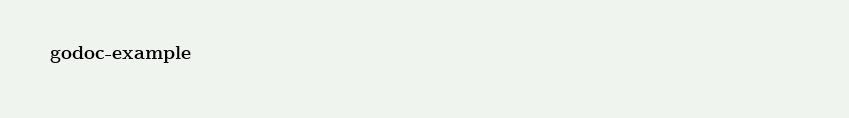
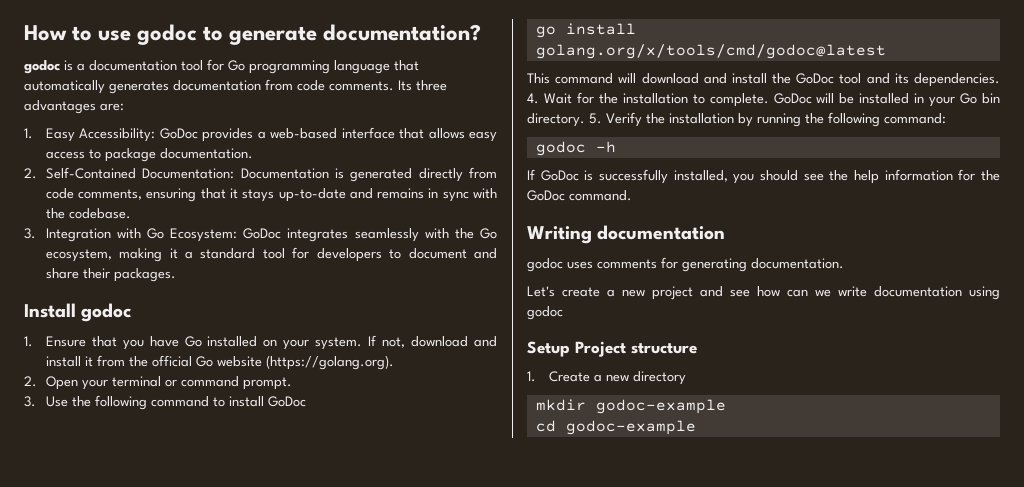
[50,46,191,63] godoc-example -> [24,24,482,45] [24,59,419,74] [24,79,447,94] [24,100,124,114] [24,127,498,142] [45,148,253,162] [24,167,497,182] [45,188,497,202] [45,208,131,219] [24,228,498,242] [45,247,497,262] [45,268,176,282] [24,303,132,322] [24,335,497,350] [45,355,394,370] [24,376,292,390] [24,395,306,410] [535,23,636,38] [535,44,886,59] [527,73,1000,87] [527,92,1001,107] [527,112,946,127] [535,141,616,156] [527,169,1001,184] [527,190,632,201] [527,225,726,244] [527,257,844,272] [527,286,1000,300] [527,306,563,320] [527,341,697,357] [527,371,686,385] [535,399,726,414] [535,420,696,435] How to use godoc to generate documentation? // godoc is a documentation tool for Go programming language that automatically generates documentation from code comments. Its three advantages are: // 1. Easy Accessibility: GoDoc provides a web-based interface that allows easy access to package documentation. // 2. Self-Contained Documentation: Documentation is generated directly from code comments, ensuring that it stays up-to-date and remains in sync with the codebase. // 3. Integration with Go Ecosystem: GoDoc integrates seamlessly with the Go ecosystem, making it a standard tool for developers to document and share their packages. // Install godoc // 1. Ensure that you have Go installed on your system. If not, download and install it from the official Go website (https://golang.org). // 2. Open your terminal or command prompt. // 3. Use the following command to install GoDoc // go install golang.org/x/tools/cmd/godoc@latest // This command will download and install the GoDoc tool and its dependencies. 4. Wait for the installation to complete. GoDoc will be installed in your Go bin directory. 5. Verify the installation by running the following command: // godoc -h // If GoDoc is successfully installed, you should see the help information for the GoDoc command. // Writing documentation // godoc uses comments for generating documentation. // Let's create a new project and see how can we write documentation using godoc // Setup Project structure // 1. Create a new directory // mkdir godoc-example // cd godoc-example

